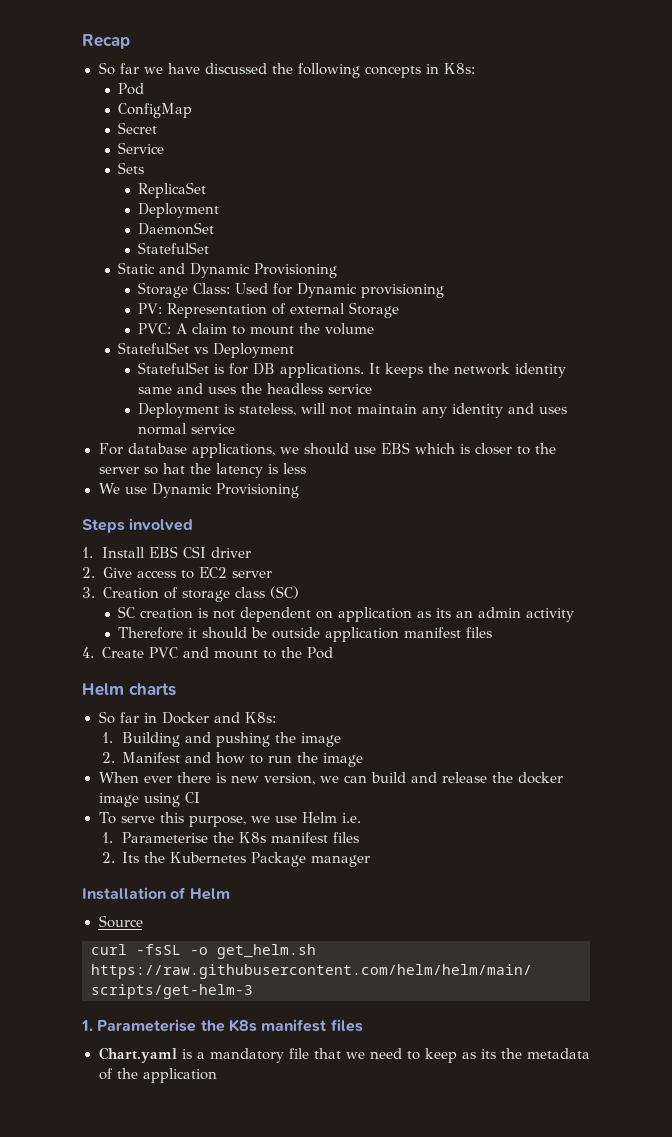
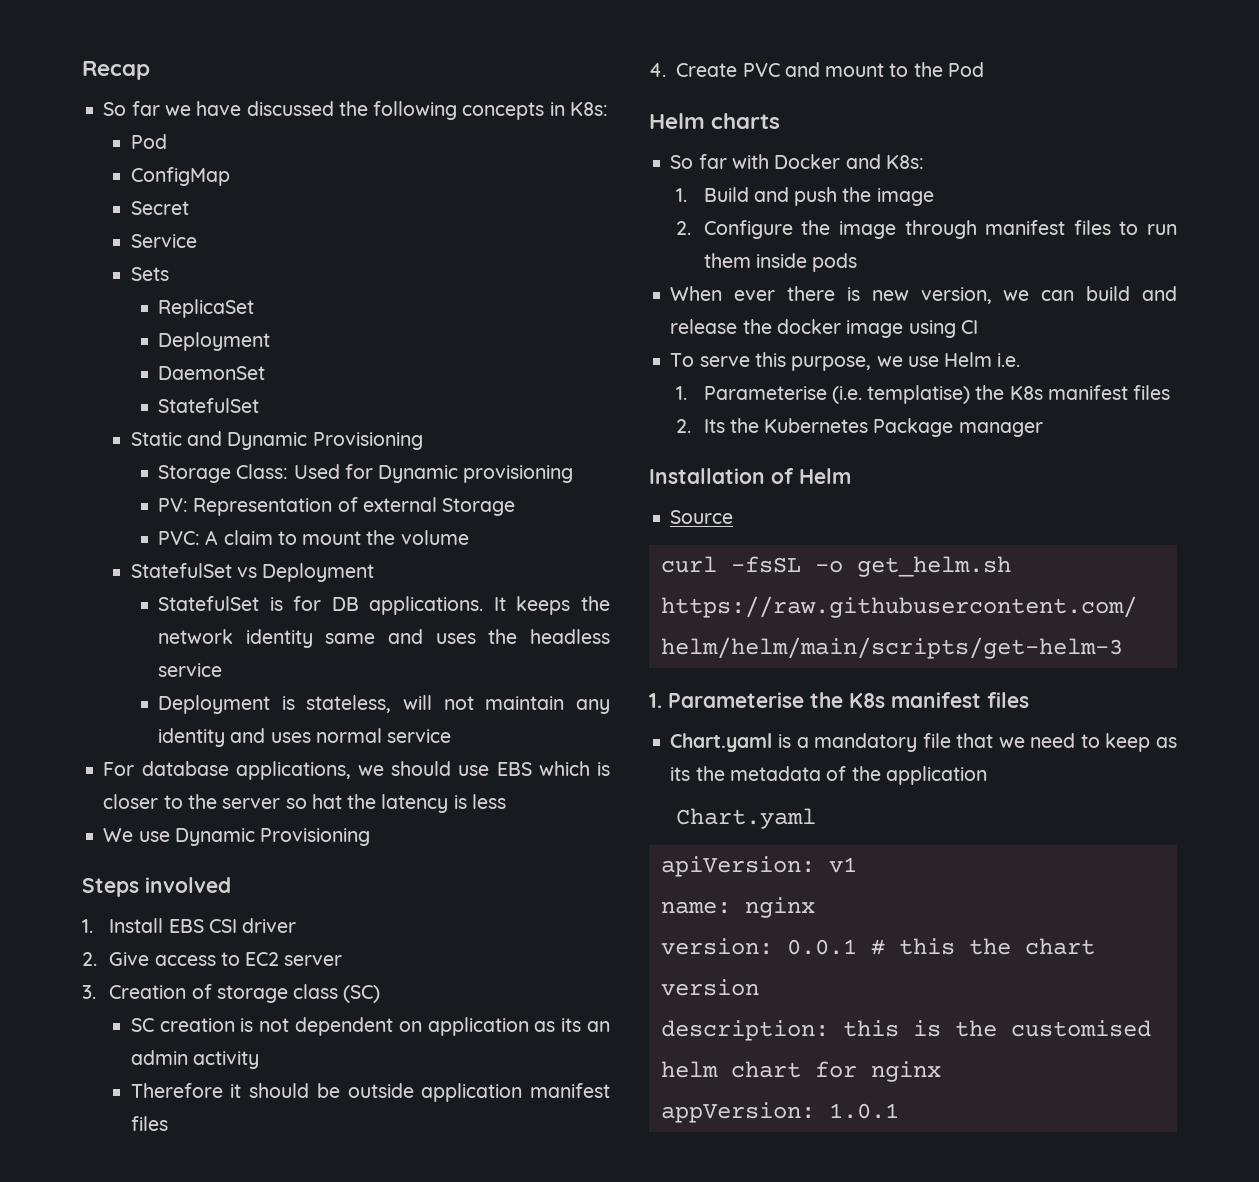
[143,713,157,723] in -> [731,154,769,169] with
[121,732,270,747] Building and pushing -> [703,187,838,206] Build and push
[122,752,364,767] Manifest and how to run the image -> [703,220,1177,239] [703,253,858,272] Configure the image through manifest files to run them inside pods
(208, 837) none -> [831,385,971,404] (i.e. templatise)
(217, 1075) none -> [676,808,817,829] [660,856,857,877] [660,897,815,918] [660,938,1095,955] [660,979,759,996] [660,1020,1151,1041] [660,1061,941,1082] [660,1102,899,1123] // Chart.yaml // apiVersion: v1 // name: nginx // version: 0.0.1 # this the chart version // description: this is the customised helm chart for nginx // appVersion: 1.0.1

